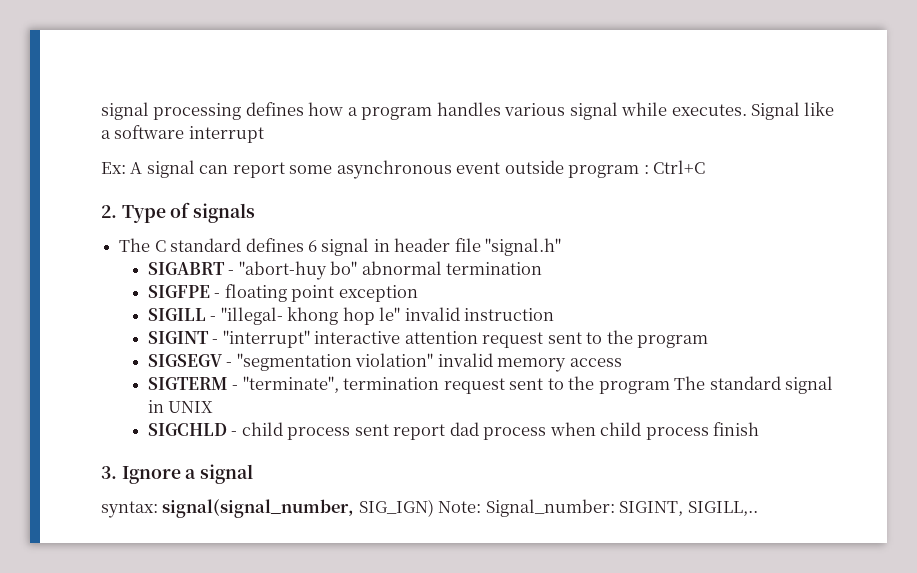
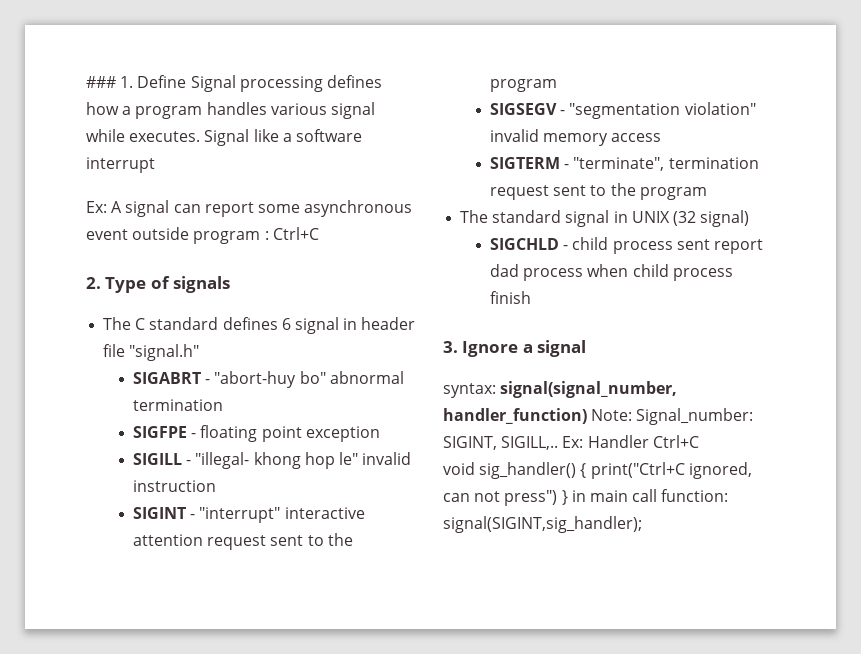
[101,102,149,120] signal -> [86,75,236,92] ### 1. Define Signal
(670, 387) none -> (707, 193) //
(214, 407) none -> [672,210,750,227] (32 signal)
[358,499,434,517] SIG_IGN) -> [443,408,587,424] handler_function)
(758, 508) none -> [562,435,699,448] [443,462,752,479] [443,489,729,506] [443,516,642,533] Ex: Handler Ctrl+C // void sig_handler() { print("Ctrl+C ignored, can not press") } in main call function: signal(SIGINT,sig_handler);

